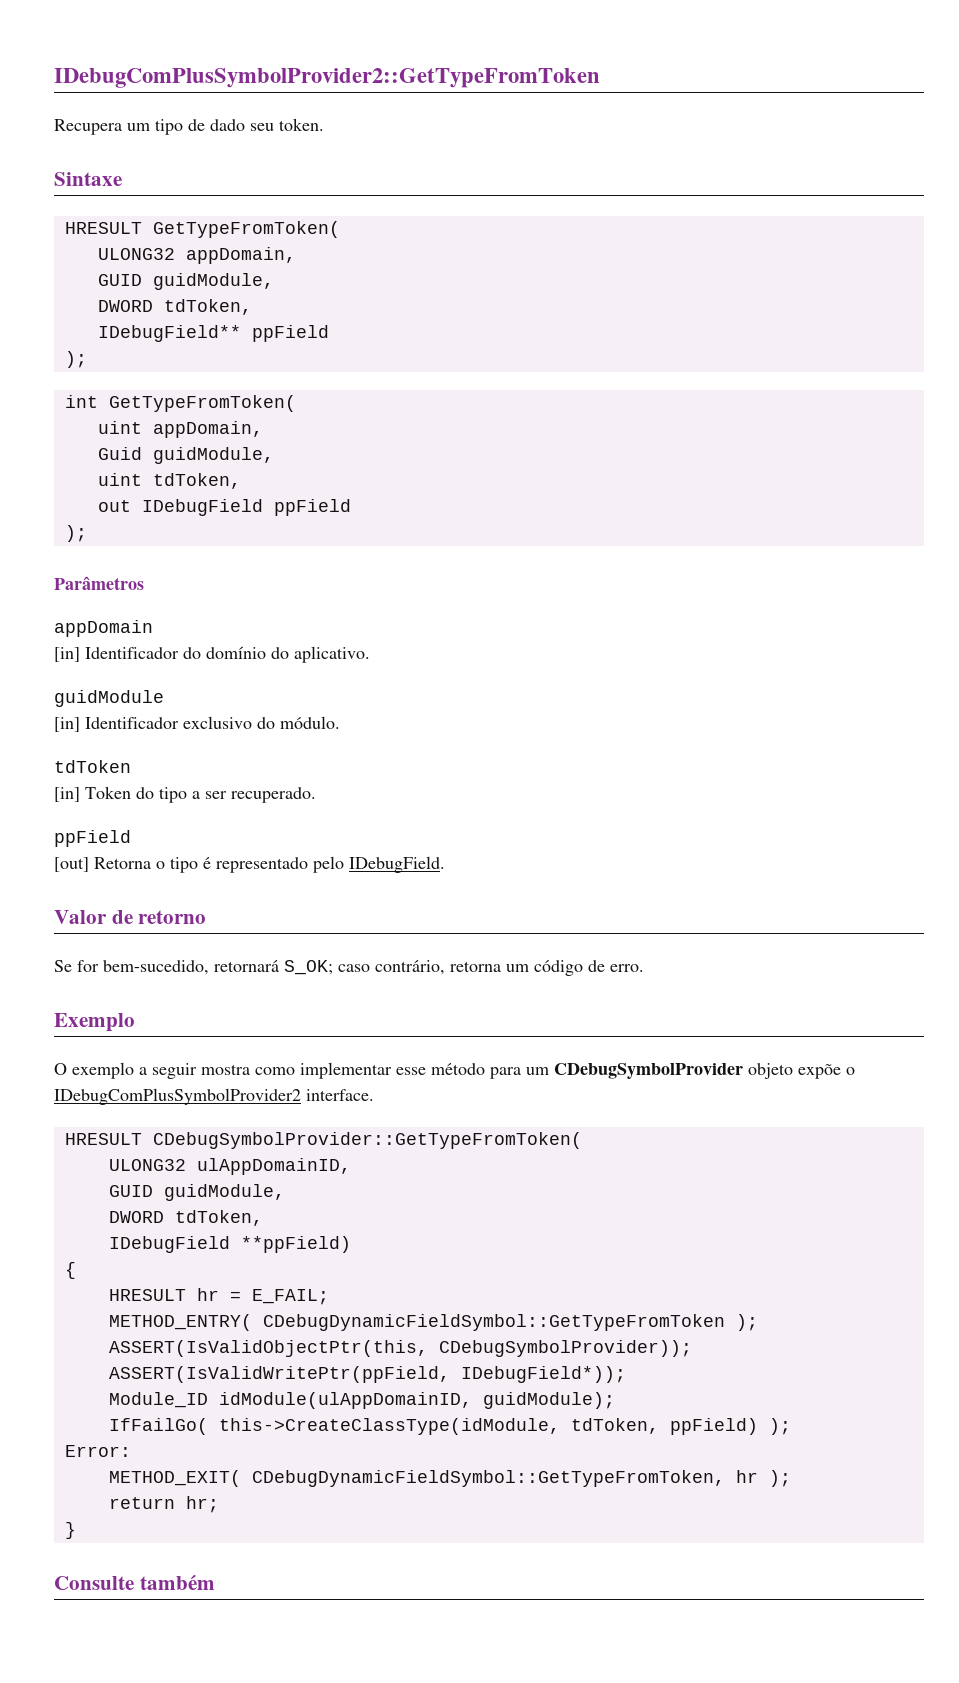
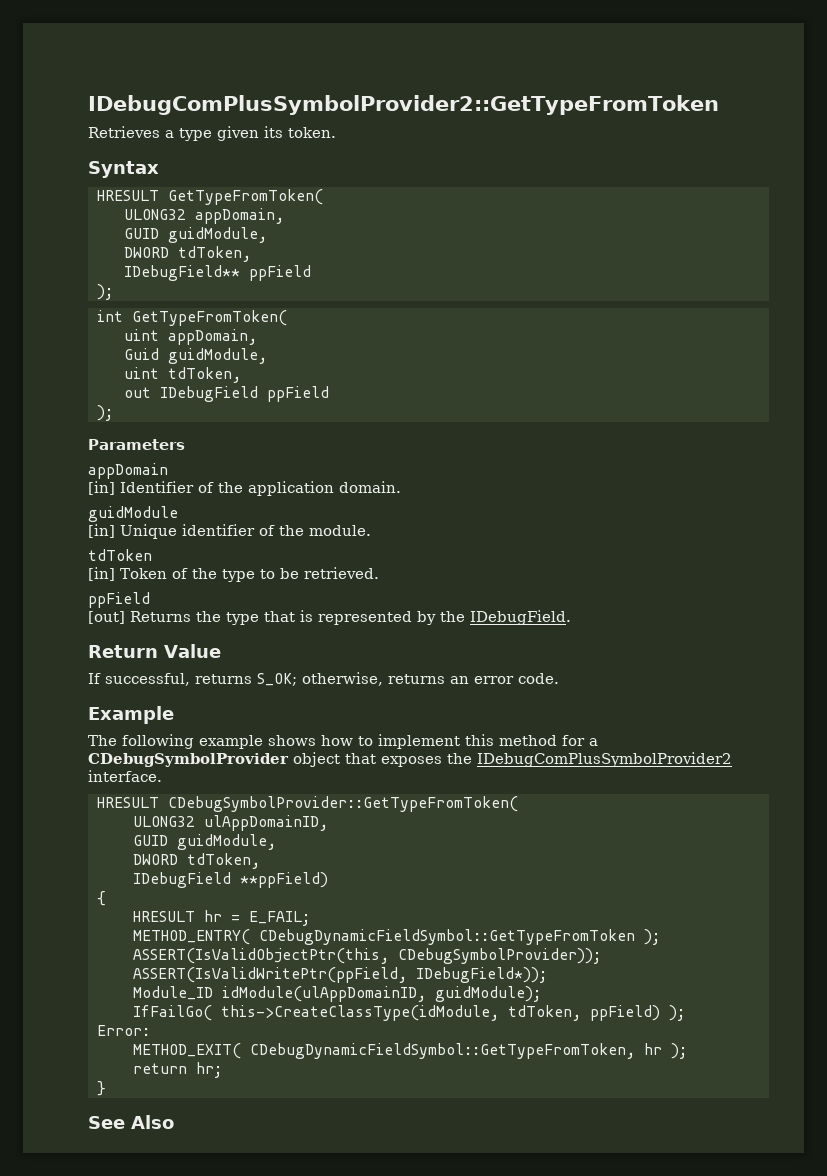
[54,119,274,135] Recupera um tipo de dado seu -> [88,126,283,141] Retrieves a type given its
[54,172,122,186] Sintaxe -> [88,161,159,178] Syntax
[54,576,144,590] Parâmetros -> [88,439,185,450] Parameters
[85,646,370,663] [54,690,164,707] [54,716,340,732] [54,760,131,773] [54,786,316,803] [54,830,131,847] [54,856,445,873] [54,910,207,924] [54,960,644,976] [54,1013,135,1032] [54,1062,855,1079] Identificador do domínio do aplicativo. // guidModule // [in] Identificador exclusivo do módulo. // tdToken // [in] Token do tipo a ser recuperado. // ppField // [out] Retorna o tipo é representado pelo IDebugField. // Valor de retorno // Se for bem-sucedido, retornará S_OK; caso contrário, retorna um código de erro. // Exemplo // O exemplo a seguir mostra como implementar esse método para um CDebugSymbolProvider objeto expõe o -> [120,481,401,496] [88,506,178,522] [88,524,371,539] [88,549,152,561] [88,567,379,582] [88,592,150,608] [88,610,571,625] [88,644,221,658] [88,672,559,686] [88,706,174,724] [88,734,598,749] [88,752,472,767] Identifier of the application domain. // guidModule // [in] Unique identifier of the module. // tdToken // [in] Token of the type to be retrieved. // ppField // [out] Returns the type that is represented by the IDebugField. // Return Value // If successful, returns S_OK; otherwise, returns an error code. // Example // The following example shows how to implement this method for a CDebugSymbolProvider object that exposes the
[54,1574,215,1590] Consulte também -> [88,1115,174,1129] See Also

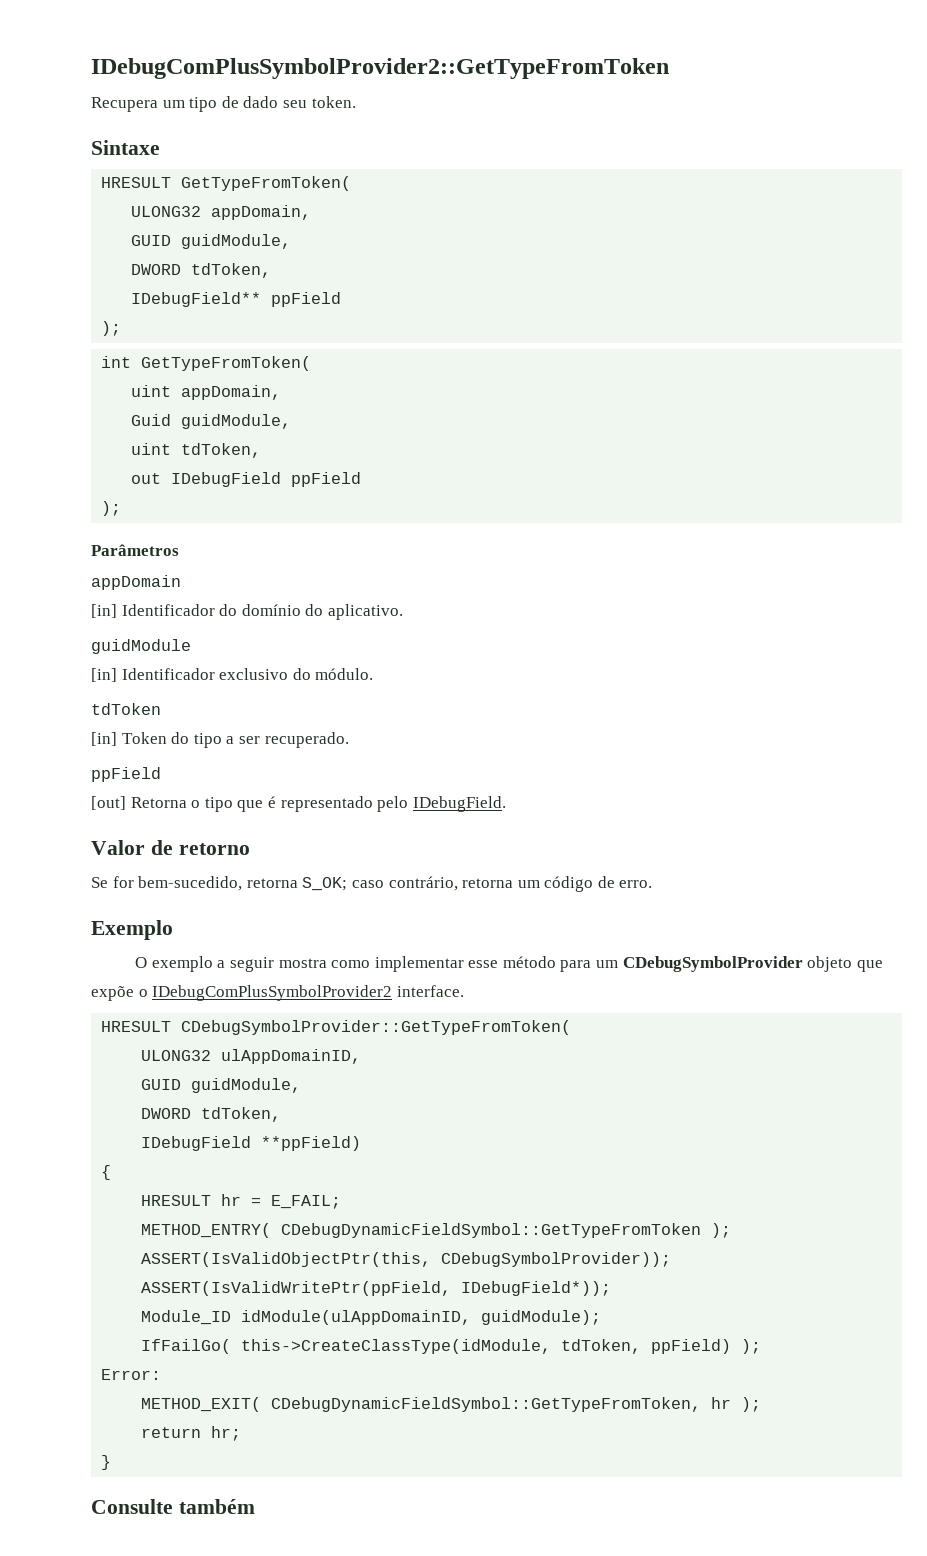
[88,126,283,141] Retrieves a type given its -> [91,96,307,112] Recupera um tipo de dado seu
[88,161,159,178] Syntax -> [91,140,160,155] Sintaxe
[88,439,185,450] Parameters -> [91,544,179,556] Parâmetros
[120,481,401,496] [88,506,178,522] [88,524,371,539] [88,549,152,561] [88,567,379,582] [88,592,150,608] [88,610,571,625] [88,644,221,658] [88,672,559,686] [88,706,174,724] [88,734,598,749] [88,752,472,767] Identifier of the application domain. // guidModule // [in] Unique identifier of the module. // tdToken // [in] Token of the type to be retrieved. // ppField // [out] Returns the type that is represented by the IDebugField. // Return Value // If successful, returns S_OK; otherwise, returns an error code. // Example // The following example shows how to implement this method for a CDebugSymbolProvider object that exposes the -> [121,604,403,620] [91,639,191,654] [91,668,374,682] [91,703,161,715] [91,732,349,748] [91,767,161,782] [91,796,506,812] [91,840,250,855] [91,876,653,892] [91,920,173,940] [135,956,883,972] [91,986,148,1001] Identificador do domínio do aplicativo. // guidModule // [in] Identificador exclusivo do módulo. // tdToken // [in] Token do tipo a ser recuperado. // ppField // [out] Retorna o tipo que é representado pelo IDebugField. // Valor de retorno // Se for bem-sucedido, retorna S_OK; caso contrário, retorna um código de erro. // Exemplo // O exemplo a seguir mostra como implementar esse método para um CDebugSymbolProvider objeto que expõe o
[88,1115,174,1129] See Also -> [91,1499,255,1514] Consulte também

